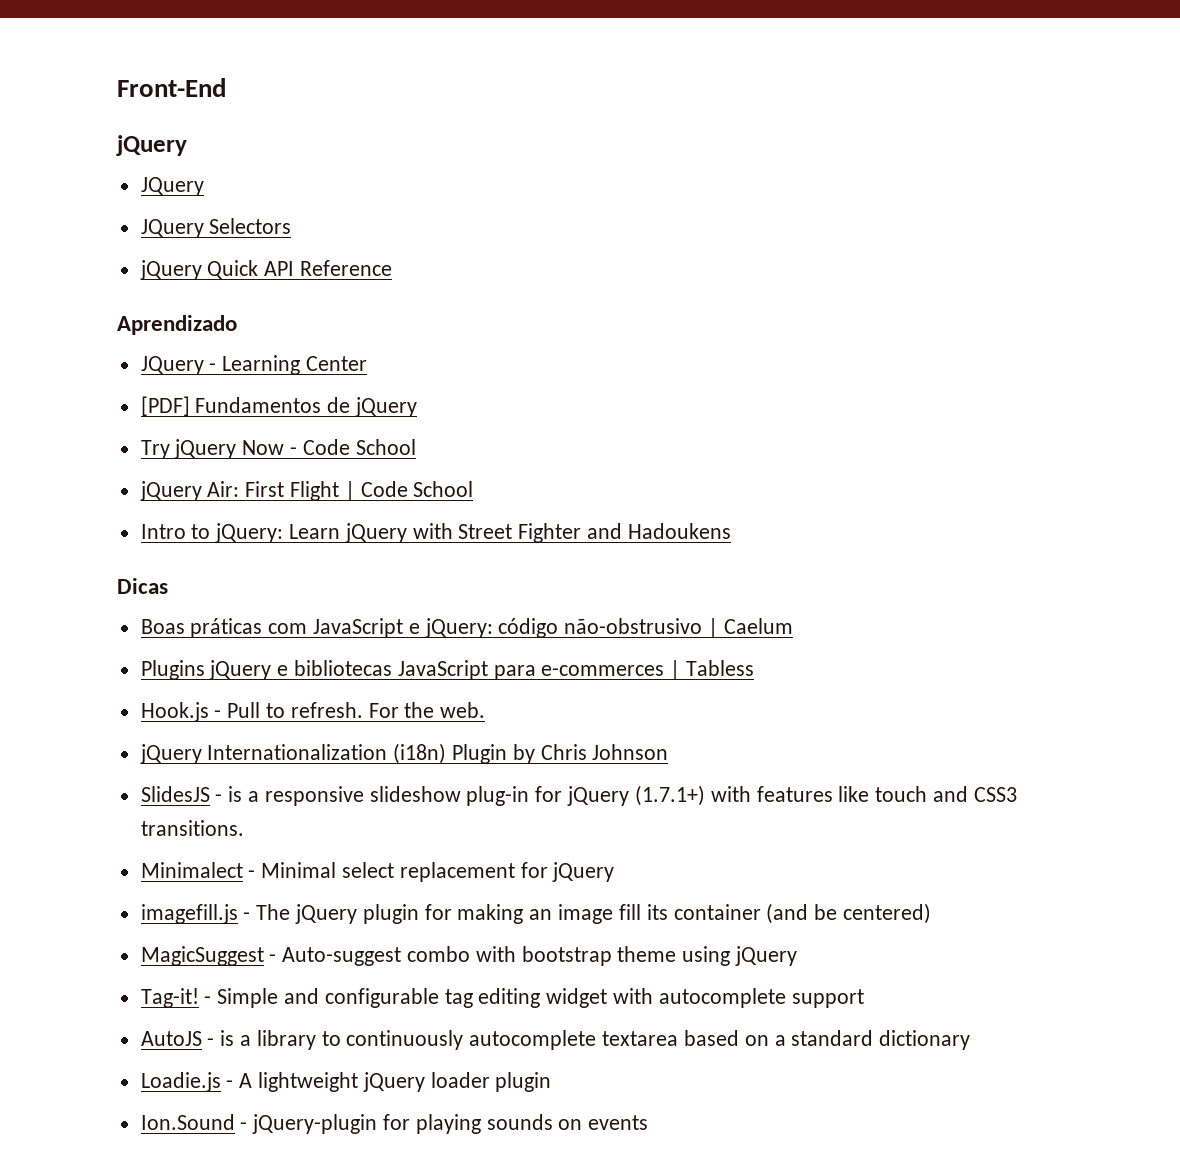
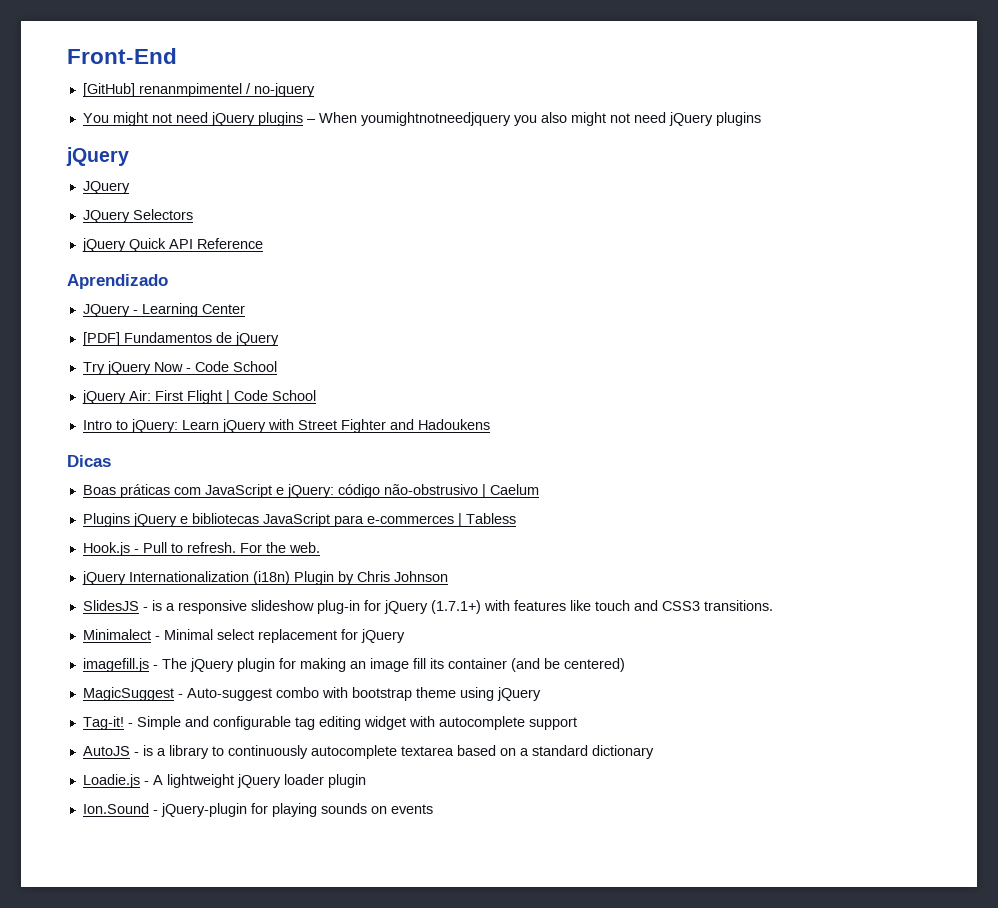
(226, 87) none -> [82,83,315,97] [82,112,761,126] // [GitHub] renanmpimentel / no-jquery // You might not need jQuery plugins – When youmightnotneedjquery you also might not need jQuery plugins

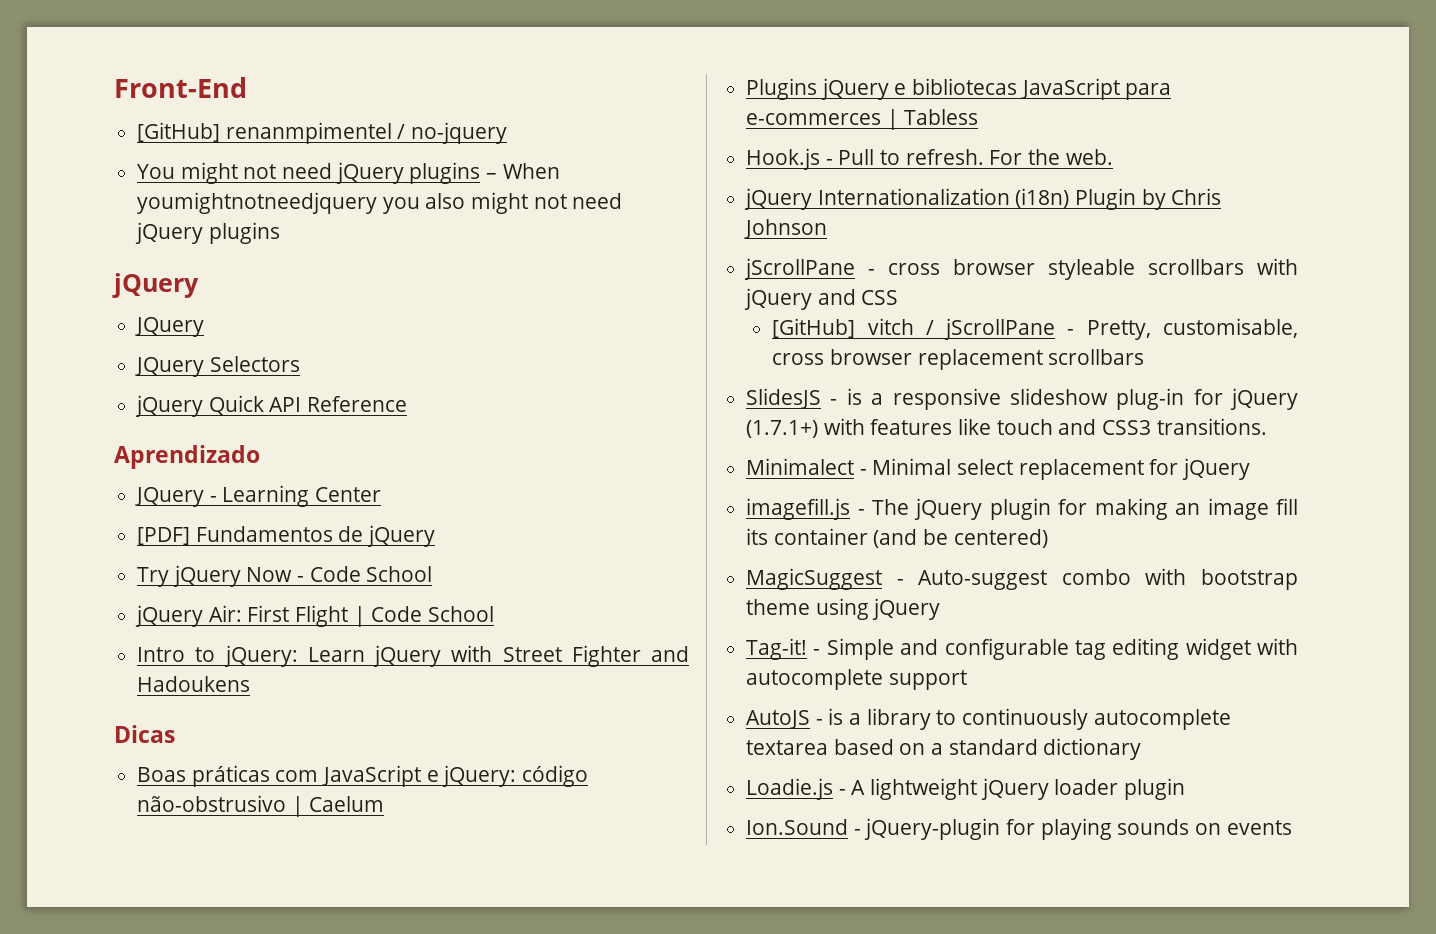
(448, 576) none -> [744,258,1298,280] [744,288,899,310] [772,318,1298,340] [772,349,1145,370] // jScrollPane - cross browser styleable scrollbars with jQuery and CSS // [GitHub] vitch / jScrollPane - Pretty, customisable, cross browser replacement scrollbars

